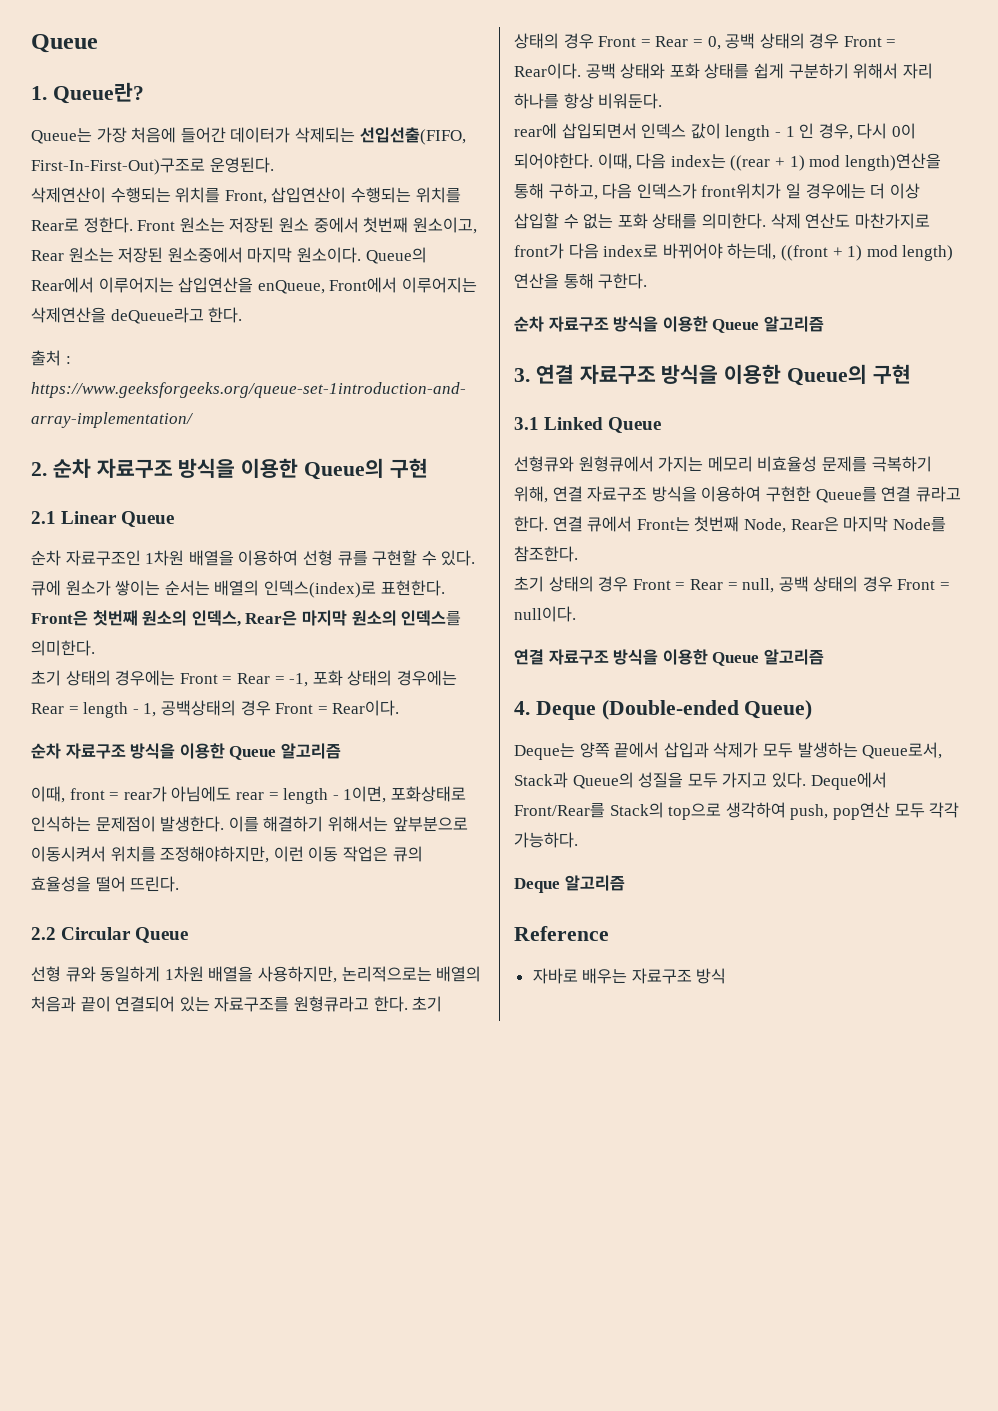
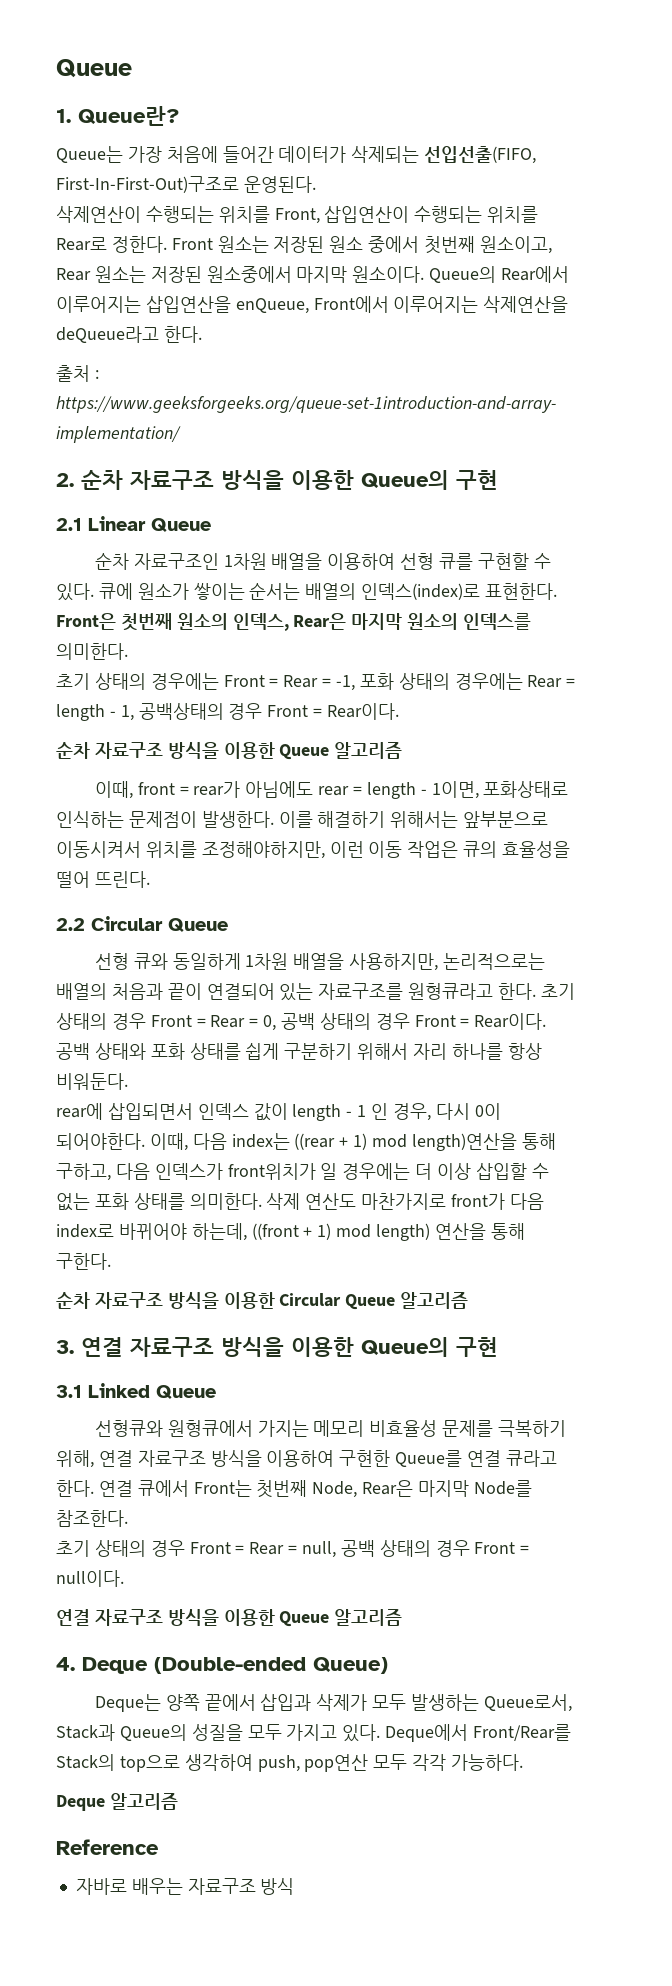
(708, 324) none -> [279,1293,342,1307] Circular

